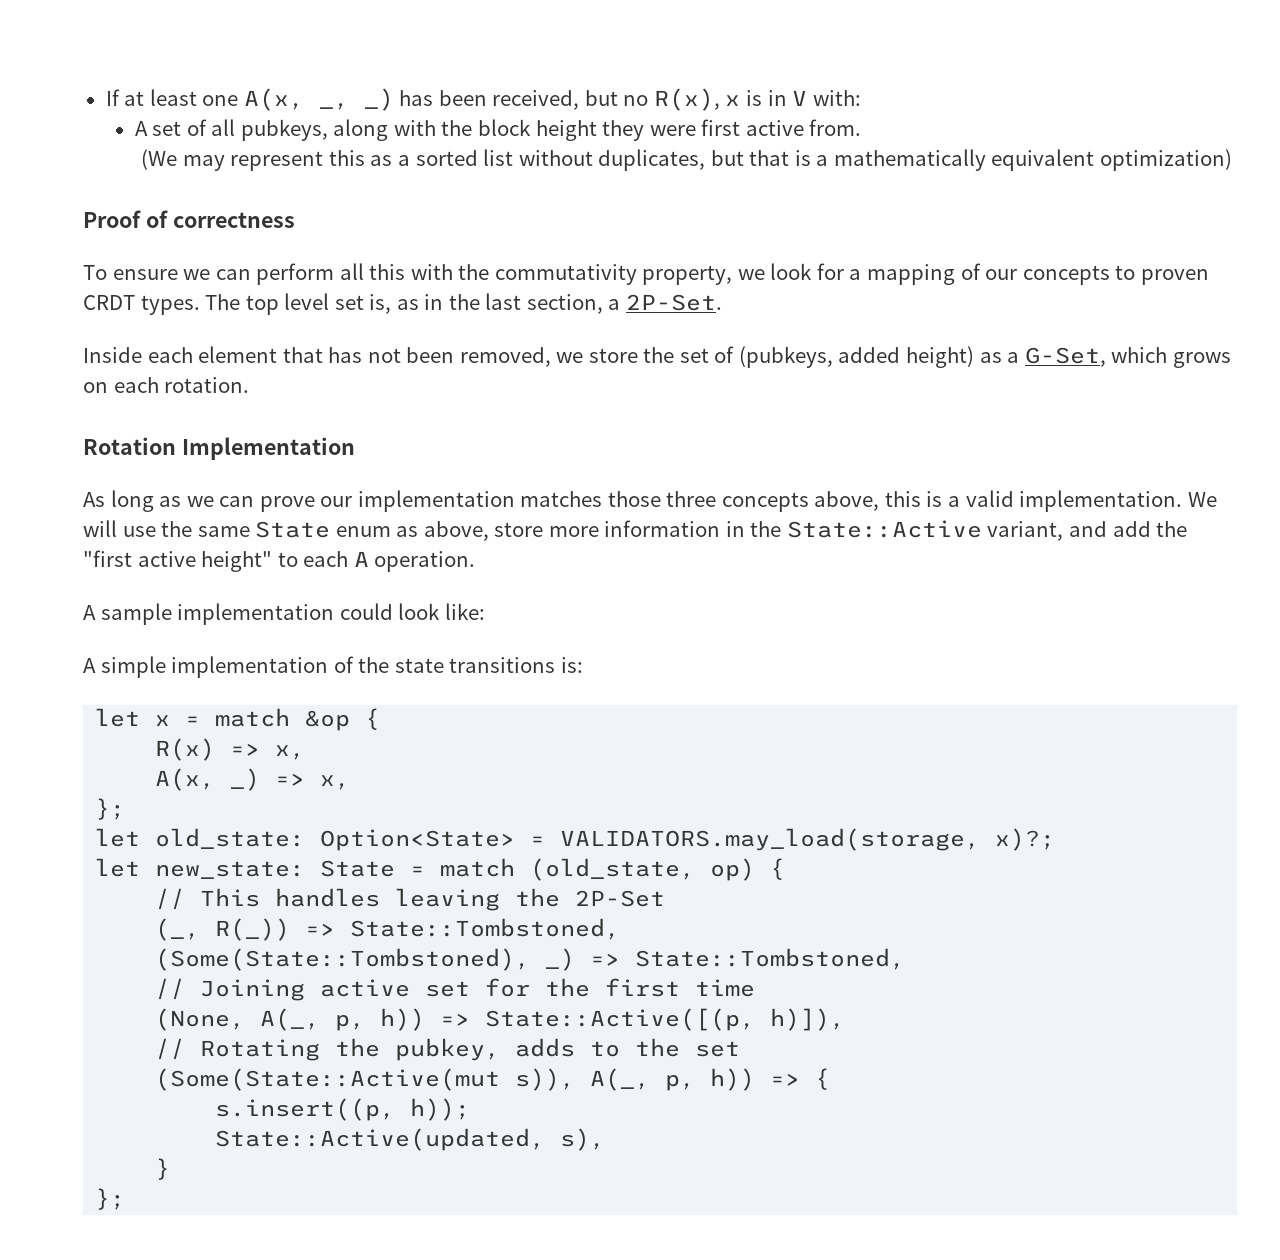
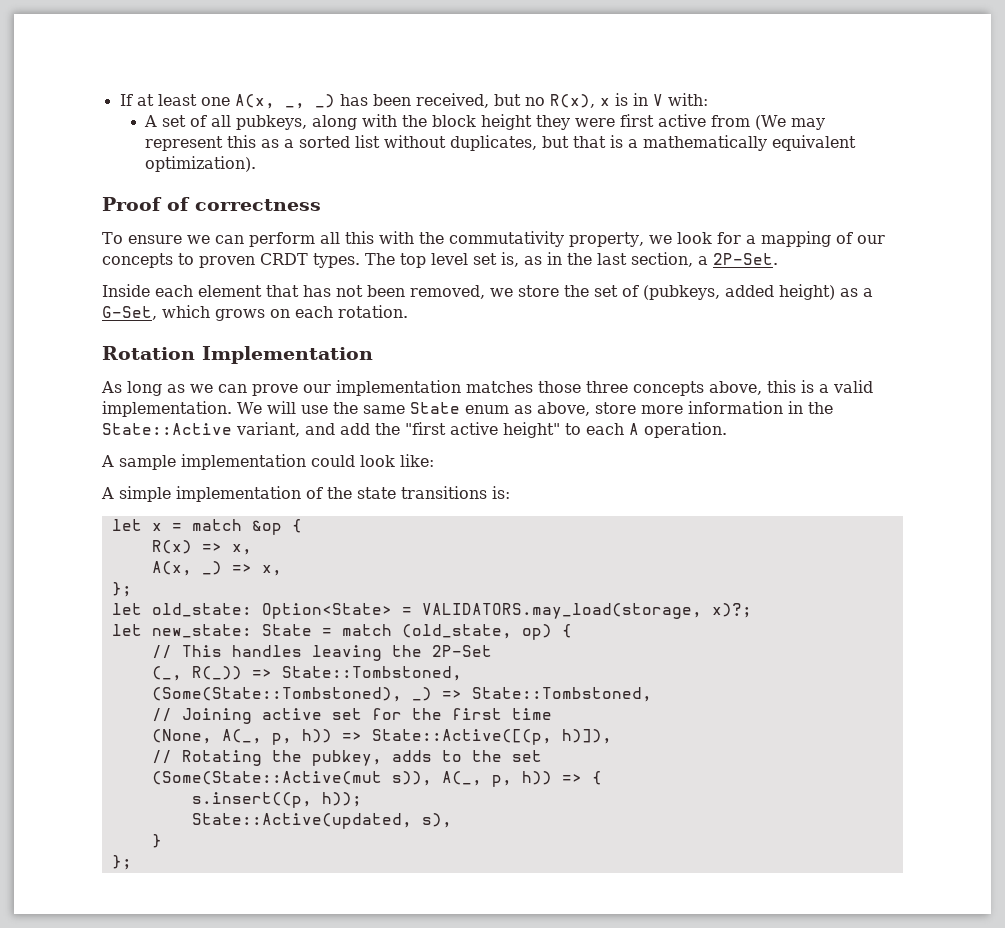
[809,119,862,136] from. // -> [710,115,750,127] from
[1099,149,1232,171] optimization) -> [144,156,256,172] optimization).

